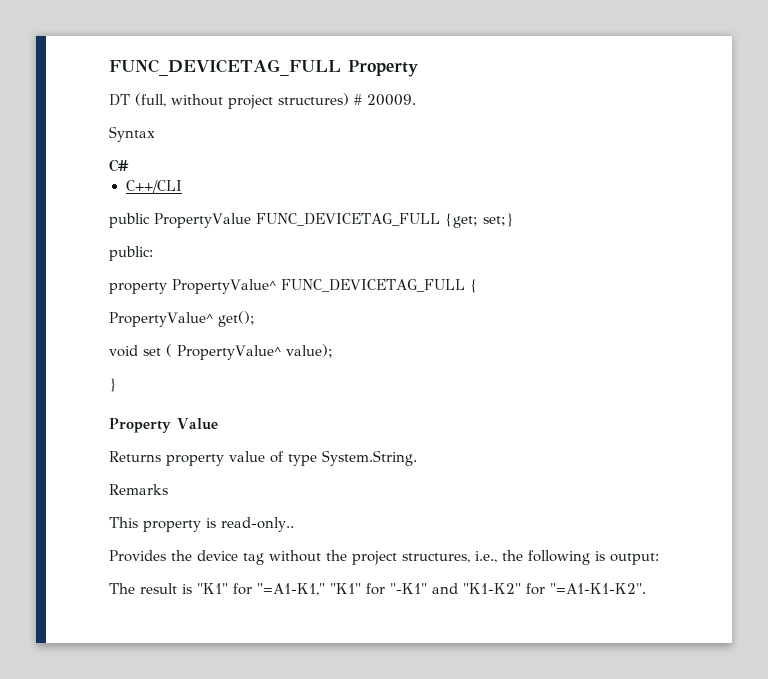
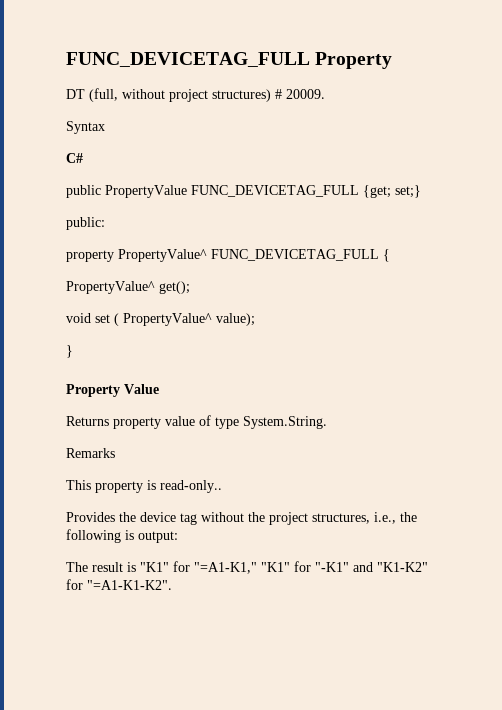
[125,180,182,193] // C++/CLI -> (83, 158) none

